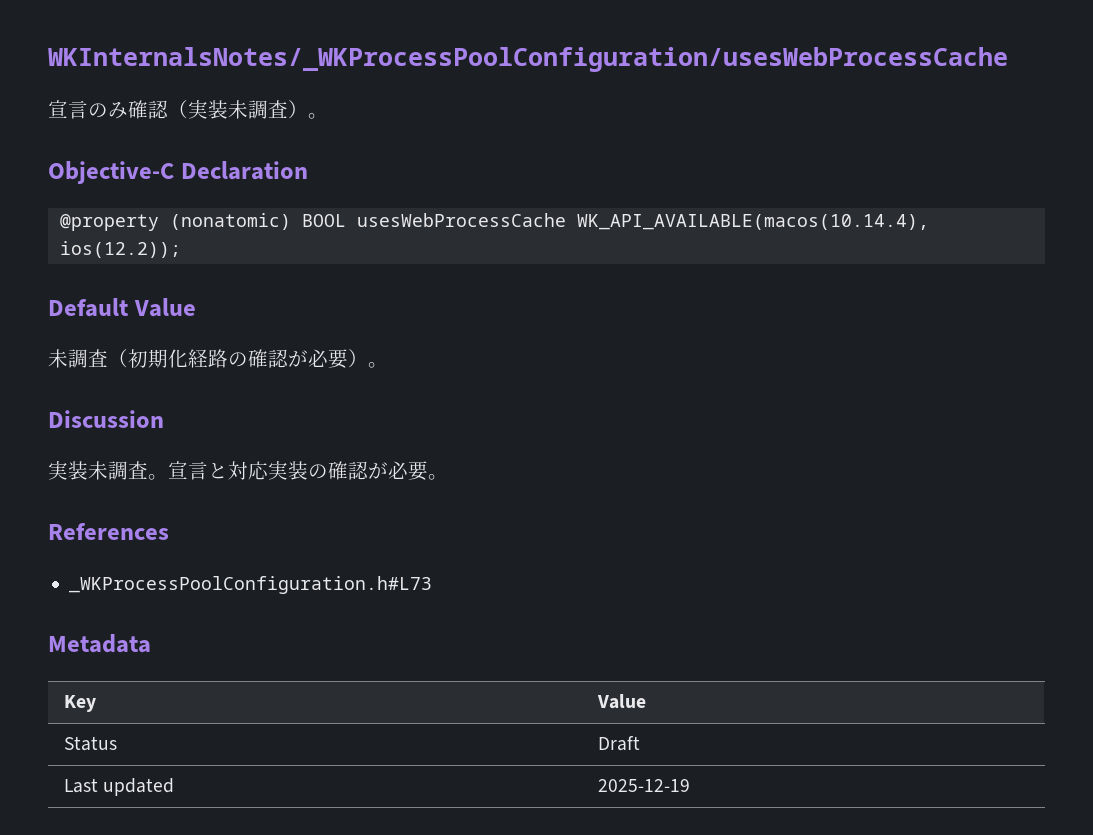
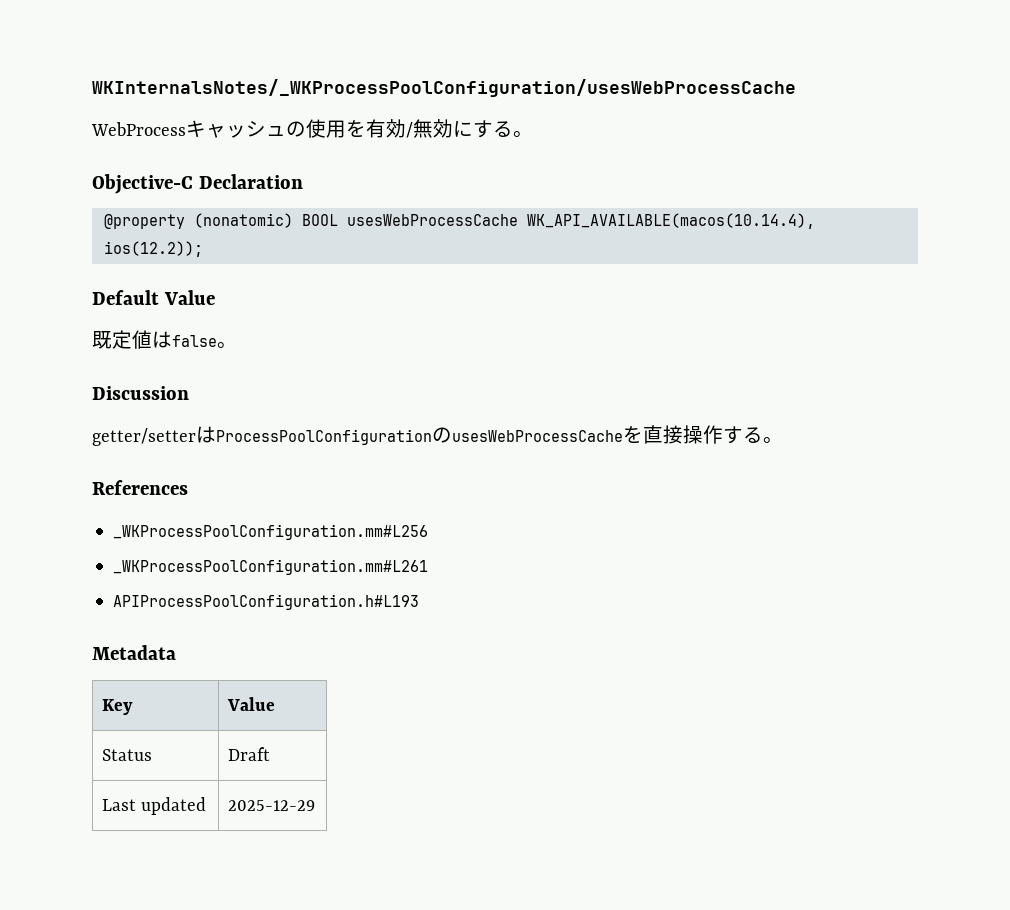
[48,100,308,119] 宣言のみ確認（実装未調査） -> [91,119,513,138] WebProcessキャッシュの使用を有効/無効にする
[48,349,388,369] [48,410,164,428] [48,461,428,481] 未調査（初期化経路の確認が必要）。 // Discussion // 実装未調査。宣言と対応実装の確認が必要 -> [92,330,237,349] [92,386,189,400] [92,425,763,446] 既定値はfalse。 // Discussion // getter/setterはProcessPoolConfigurationのusesWebProcessCacheを直接操作する
[69,576,433,594] _WKProcessPoolConfiguration.h#L73 -> [113,524,429,540] [113,559,429,575] [113,594,420,610] _WKProcessPoolConfiguration.mm#L256 // _WKProcessPoolConfiguration.mm#L261 // APIProcessPoolConfiguration.h#L193
[597,779,690,792] 2025-12-19 -> [227,800,315,811] 2025-12-29

